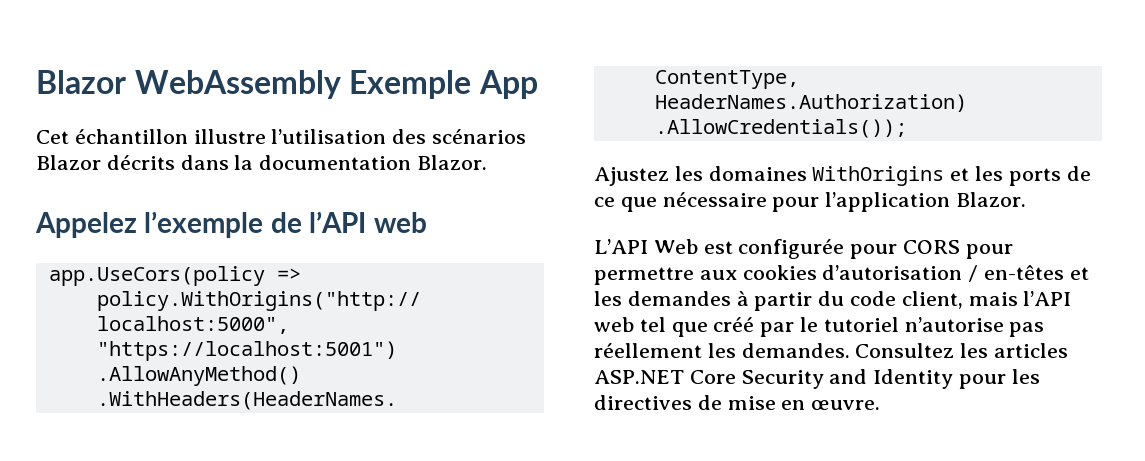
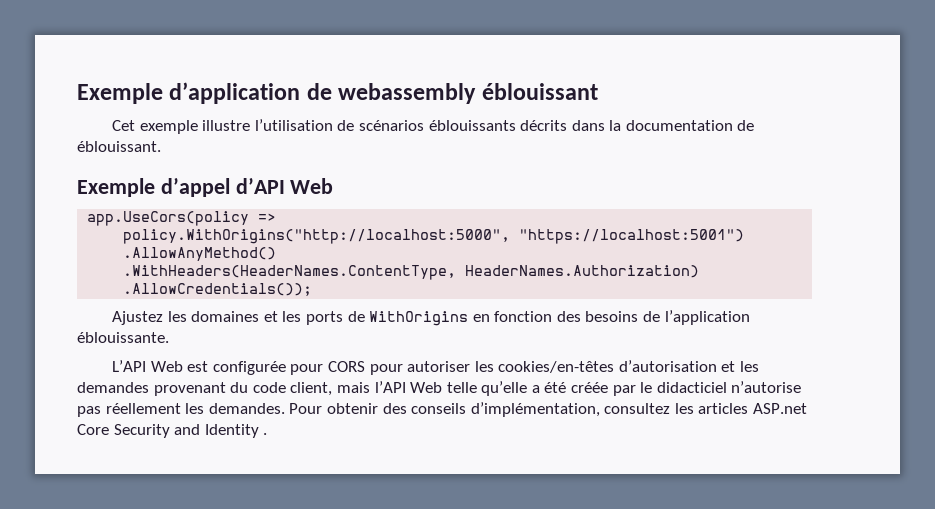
[36,70,538,99] Blazor WebAssembly Exemple App -> [77,82,598,104] Exemple d’application de webassembly éblouissant
[74,129,188,144] échantillon -> [139,120,198,134] exemple
[392,129,527,144] [36,155,101,170] des scénarios Blazor -> [337,120,516,131] de scénarios éblouissants
[417,155,488,170] [35,211,427,238] Blazor. // Appelez l’exemple de l’API web -> [737,120,755,131] [77,141,161,152] [77,178,334,197] de éblouissant. // Exemple d’appel d’API Web
[812,166,945,186] WithOrigins -> (260, 316) none
[594,192,1027,212] ce que nécessaire pour l’application Blazor. -> [369,310,750,326] [77,332,169,343] WithOrigins en fonction des besoins de l’application éblouissante.
[594,265,1065,285] permettre aux cookies d’autorisation / en-têtes -> [407,360,717,373] autoriser les cookies/en-têtes d’autorisation
[736,291,813,311] à partir -> [153,382,226,396] provenant
[594,317,755,337] web tel que créé -> [410,381,609,396] Web telle qu’elle a été créée
[823,317,899,332] tutoriel -> [656,382,727,393] didacticiel
[855,343,955,358] Consultez -> [289,402,671,417] Pour obtenir des conseils d’implémentation, consultez
[594,370,684,384] ASP.NET -> [753,403,808,414] ASP.net
[959,369,1040,389] [594,395,881,410] pour les directives de mise en œuvre. -> [263,433,268,435] .

